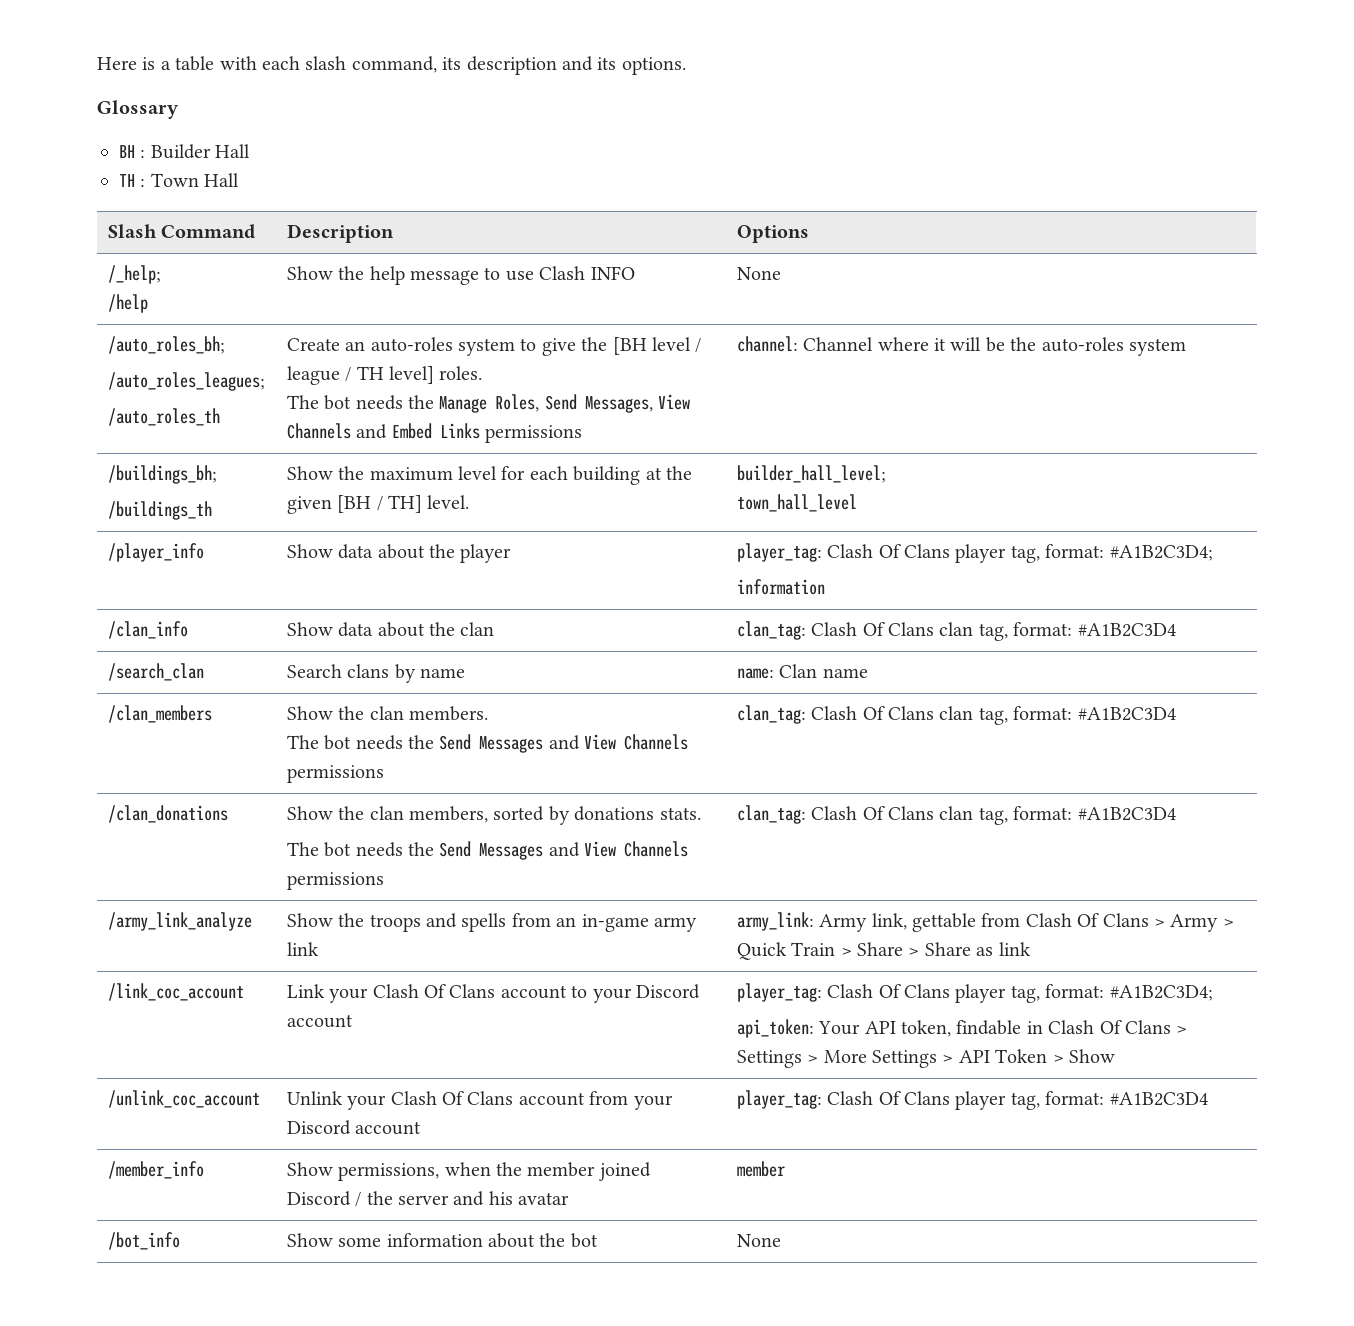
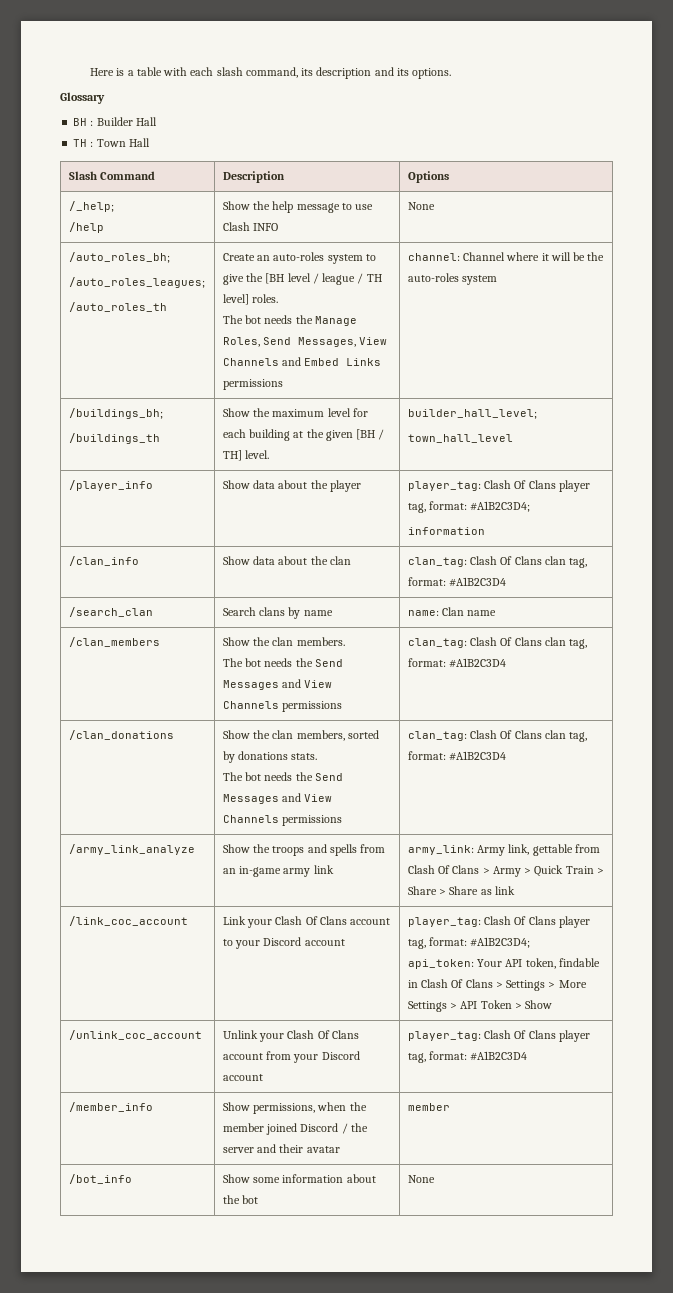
[488,1191,513,1205] his -> [279,1144,304,1153] their

